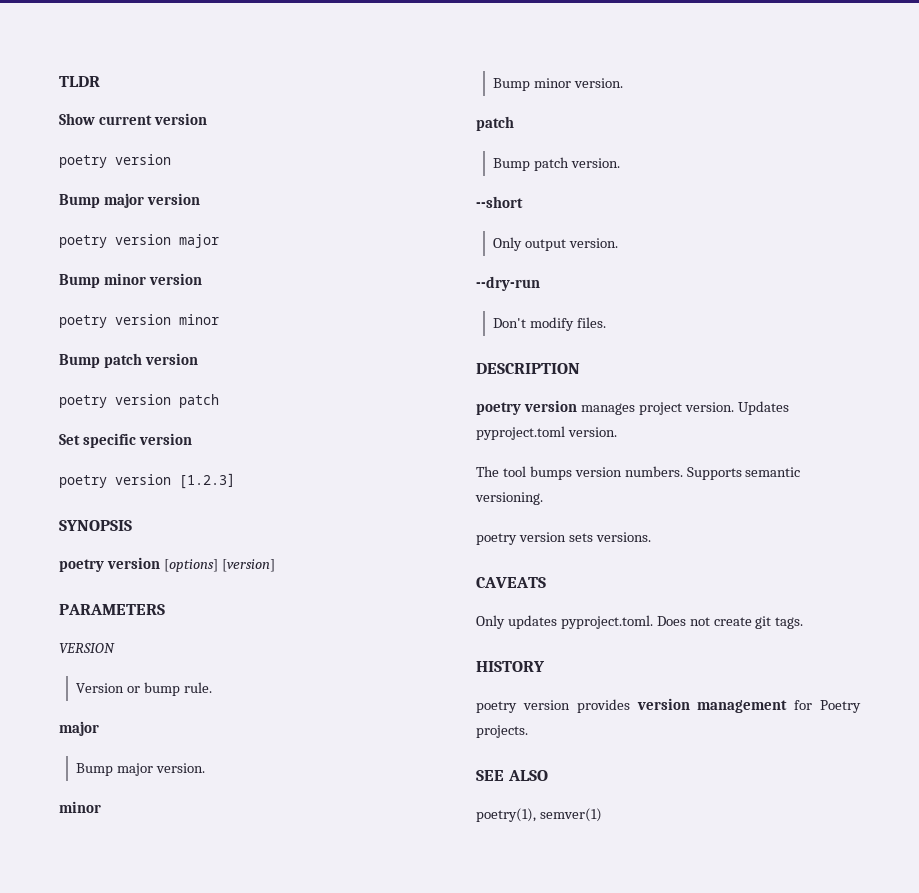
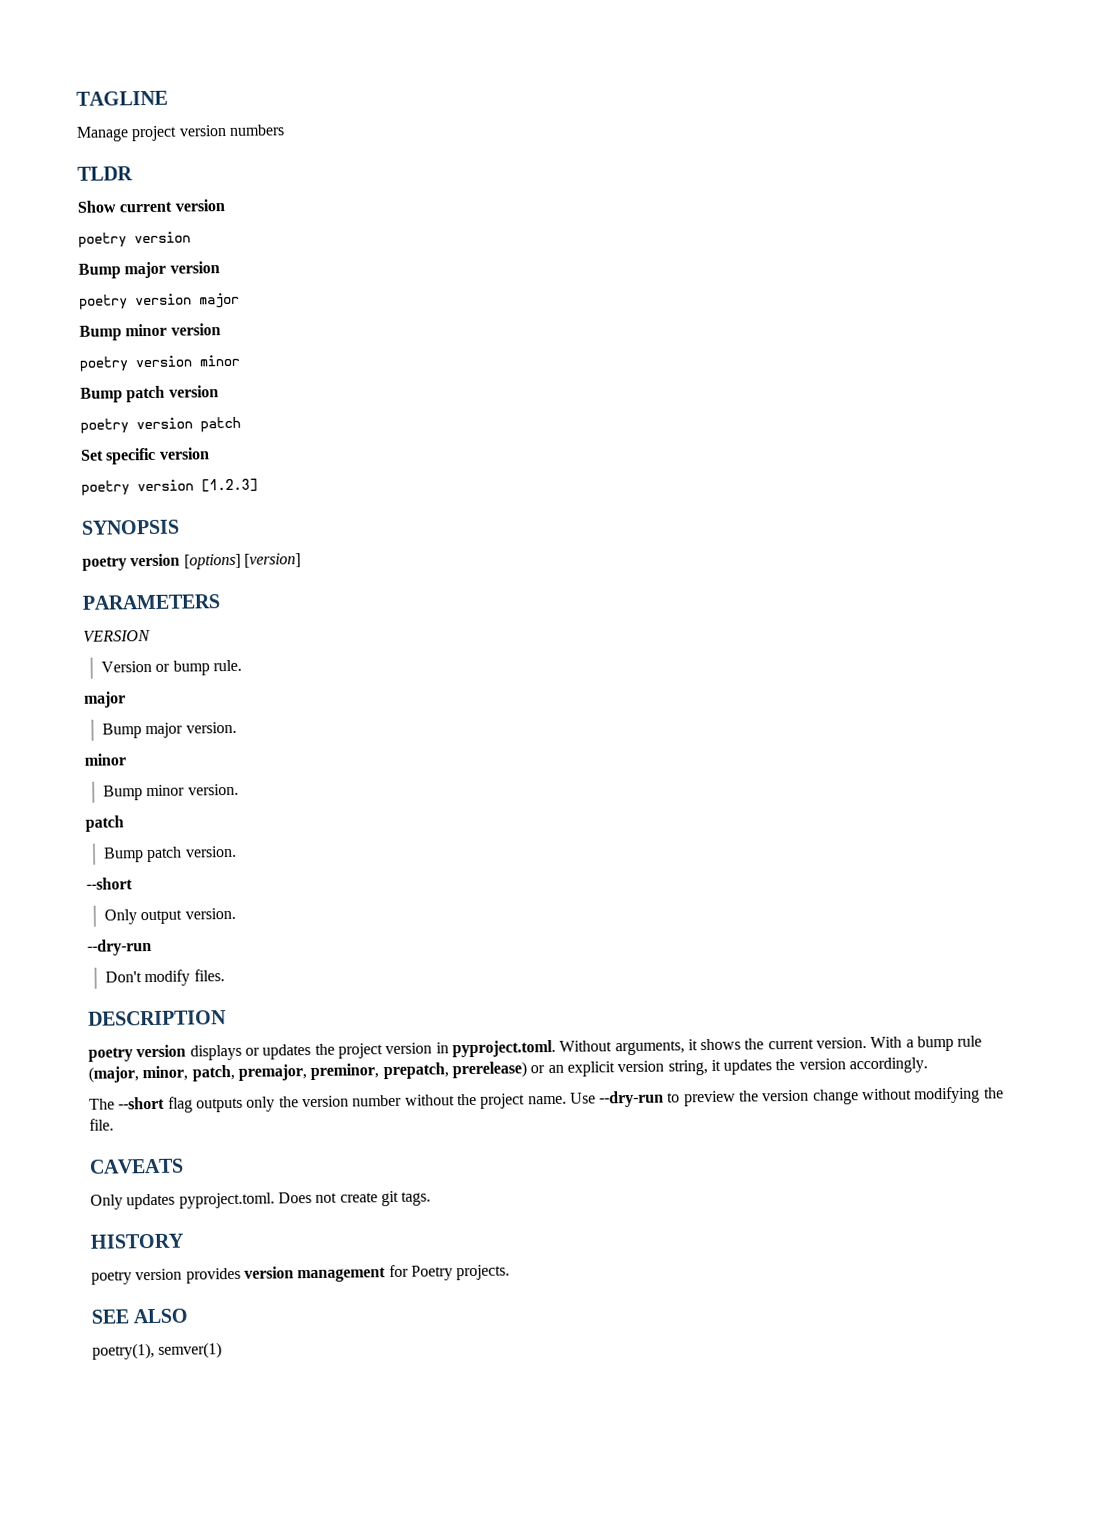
(59, 81) none -> [76,90,168,106] [76,124,285,142] TAGLINE // Manage project version numbers //
[580,401,789,415] [476,426,617,440] [476,466,801,480] [475,492,543,505] [476,532,651,545] manages project version. Updates pyproject.toml version. // The tool bumps version numbers. Supports semantic versioning. // poetry version sets versions. -> [189,1035,983,1061] [88,1057,929,1083] [89,1086,1004,1113] [89,1118,114,1131] displays or updates the project version in pyproject.toml. Without arguments, it shows the current version. With a bump rule (major, minor, patch, premajor, preminor, prepatch, prerelease) or an explicit version string, it updates the version accordingly. // The --short flag outputs only the version number without the project name. Use --dry-run to preview the version change without modifying the file.

